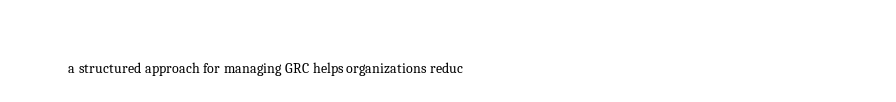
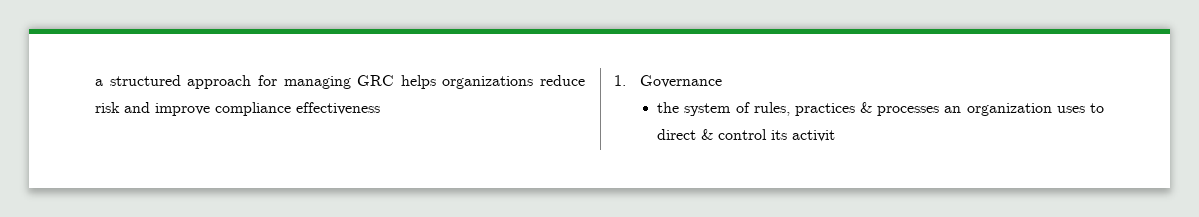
[430,62,464,73] reduc -> [540,75,585,86] [95,102,380,116] [614,75,722,88] [657,102,1104,116] [657,129,836,142] reduce risk and improve compliance effectiveness // 1. Governance // the system of rules, practices & processes an organization uses to direct & control its activit

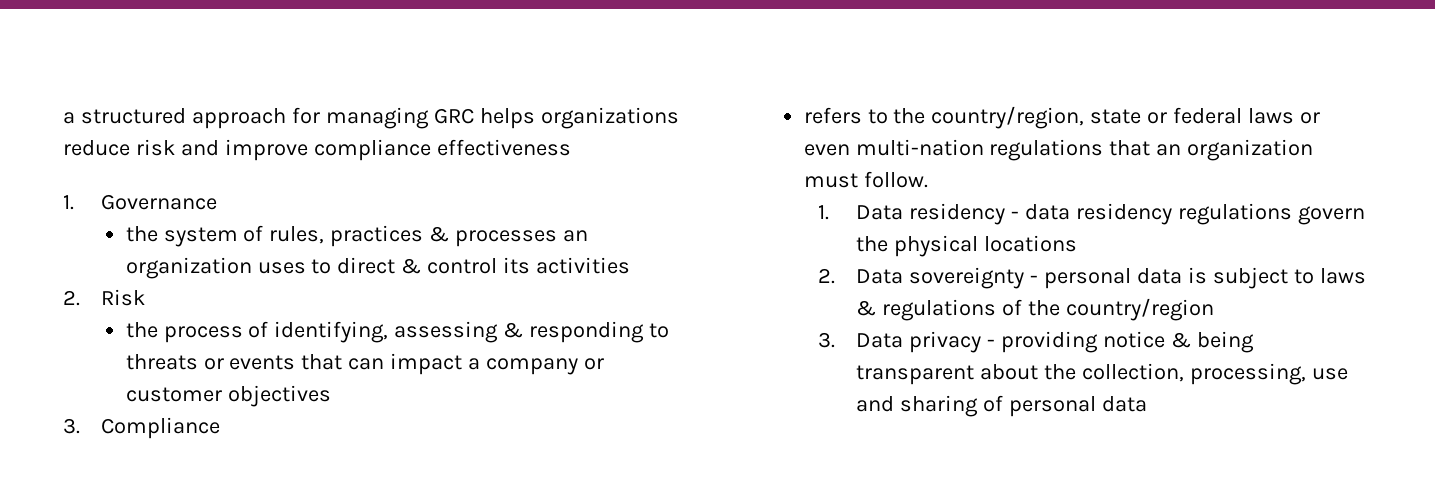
[792,130,836,142] activit -> [536,257,631,274] [63,289,146,306] [125,321,670,343] [125,353,605,375] [125,385,331,407] [63,417,221,439] [803,106,1321,129] [803,139,1314,161] [803,171,928,188] [817,203,1365,225] [856,235,1077,257] [817,267,1366,289] [856,298,1214,321] [817,331,1254,353] [856,363,1348,385] [856,395,1147,417] activities // 2. Risk // the process of identifying, assessing & responding to threats or events that can impact a company or customer objectives // 3. Compliance // refers to the country/region, state or federal laws or even multi-nation regulations that an organization must follow. // 1. Data residency - data residency regulations govern the physical locations // 2. Data sovereignty - personal data is subject to laws & regulations of the country/region // 3. Data privacy - providing notice & being transparent about the collection, processing, use and sharing of personal data

